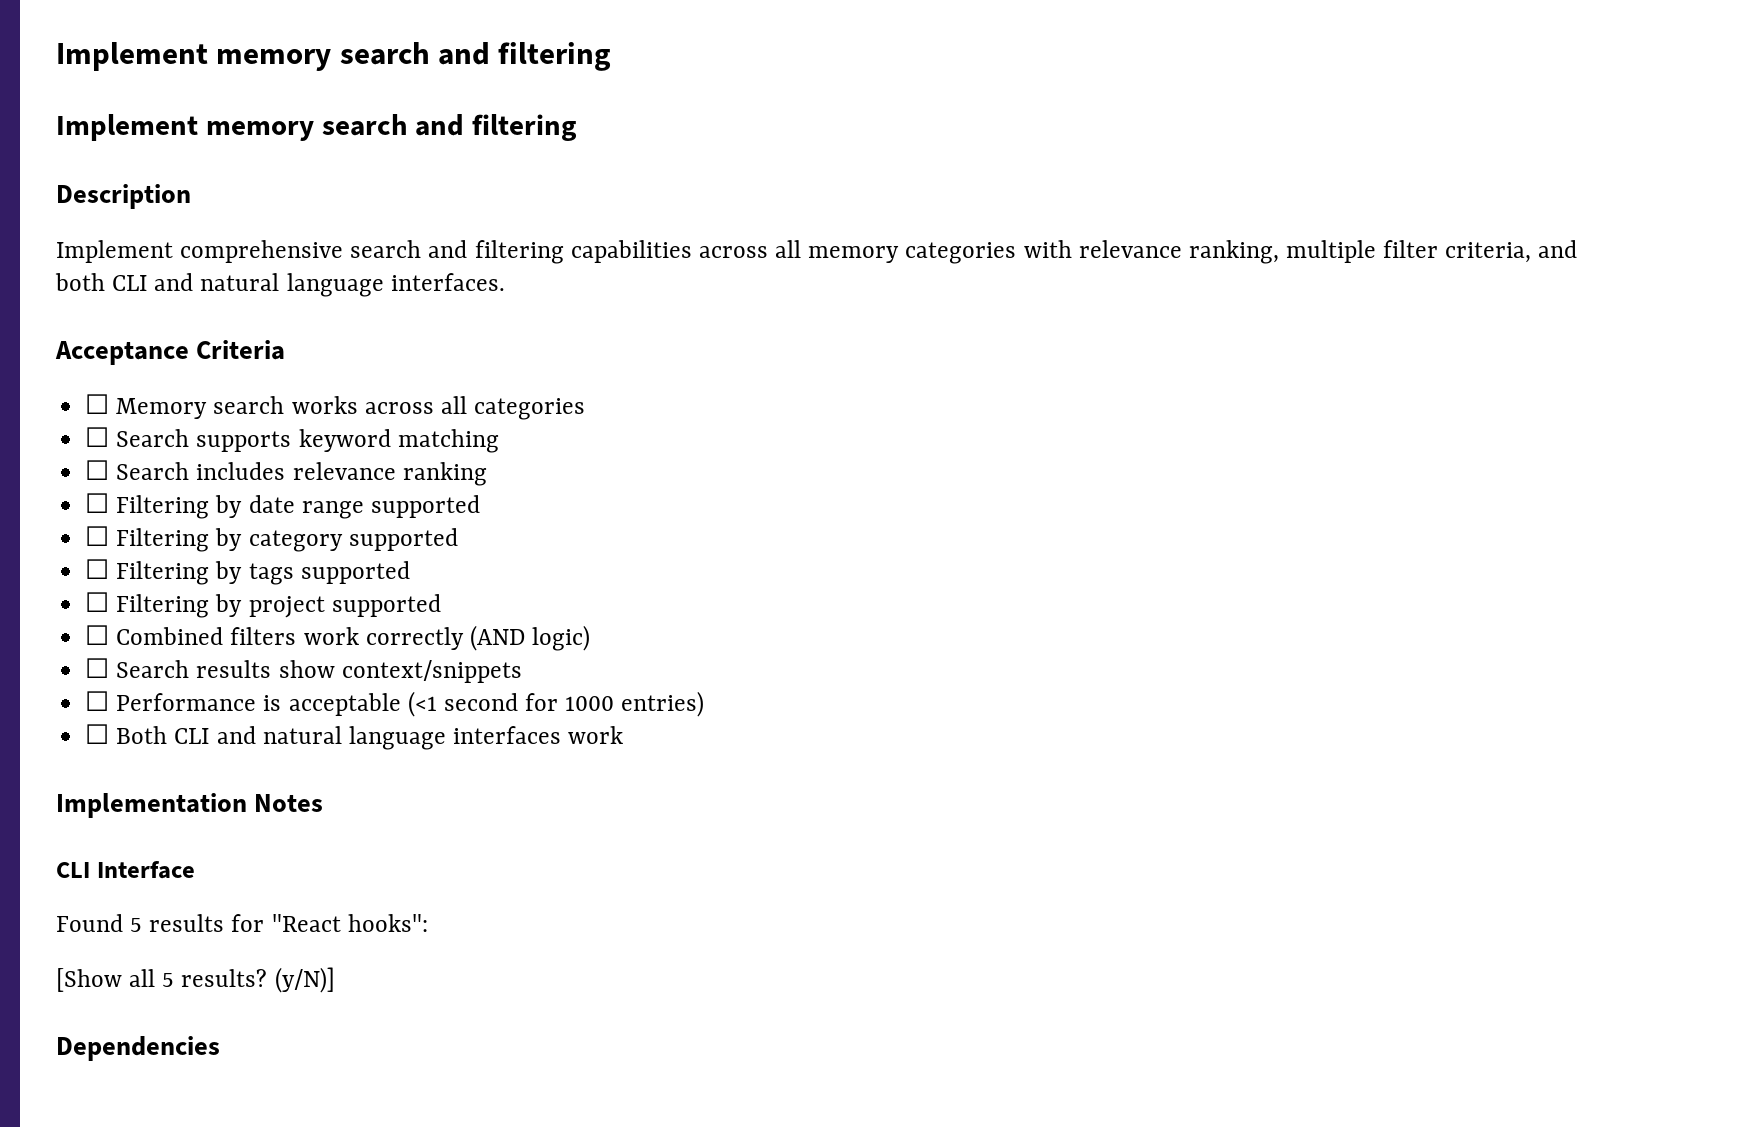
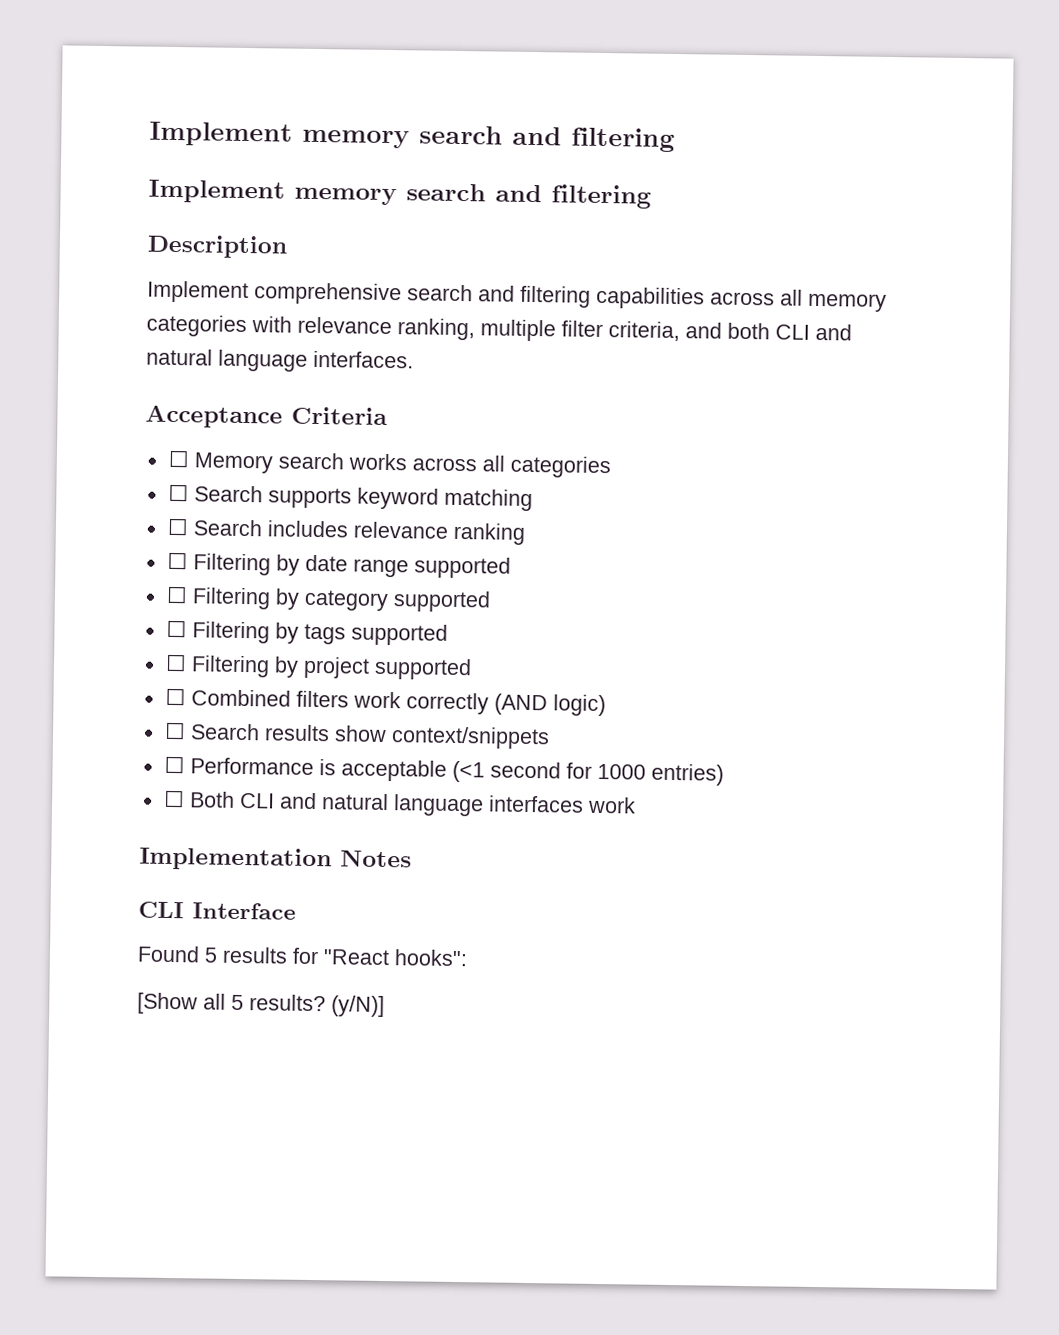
[56,1036,220,1061] // Dependencies -> (385, 1006) none

